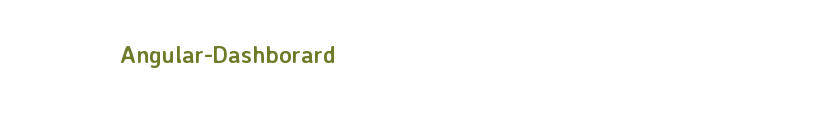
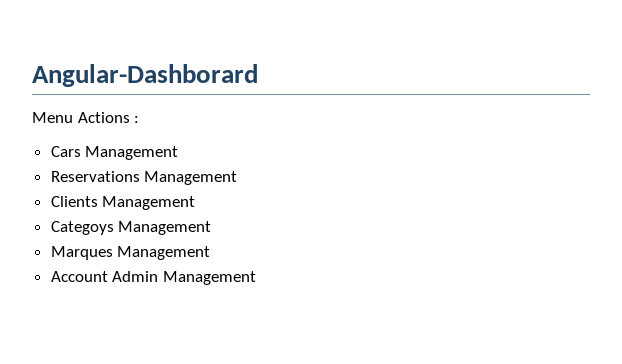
(336, 57) none -> [32,112,140,123] [50,146,179,160] [50,171,238,185] [50,196,196,210] [50,221,212,235] [50,246,211,260] [50,271,256,285] // Menu Actions : // Cars Management // Reservations Management // Clients Management // Categoys Management // Marques Management // Account Admin Management

